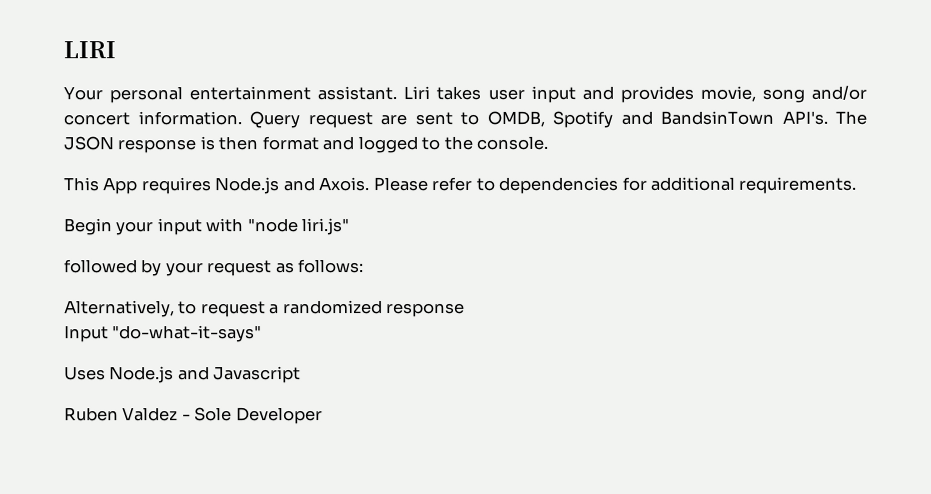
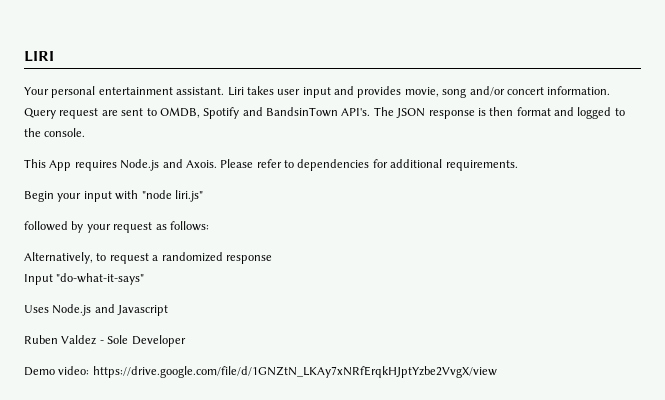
(323, 416) none -> [24,366,497,378] // Demo video: https://drive.google.com/file/d/1GNZtN_LKAy7xNRfErqkHJptYzbe2VvgX/view

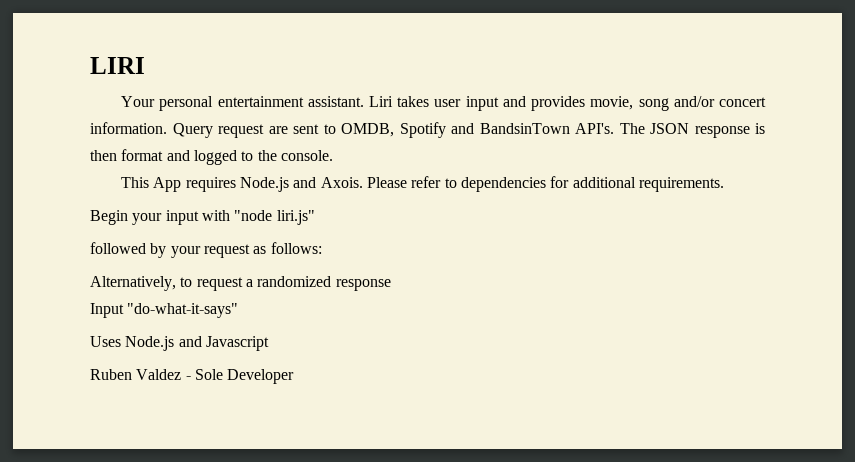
[24,366,497,378] // Demo video: https://drive.google.com/file/d/1GNZtN_LKAy7xNRfErqkHJptYzbe2VvgX/view -> (295, 376) none

